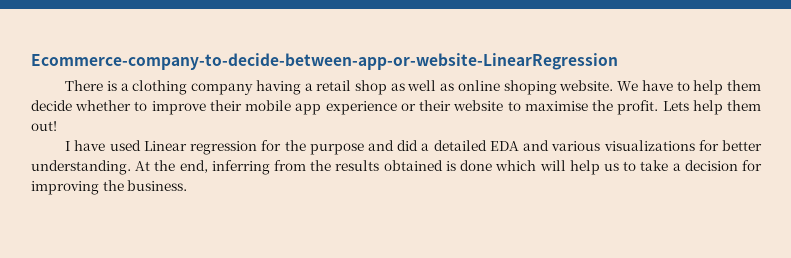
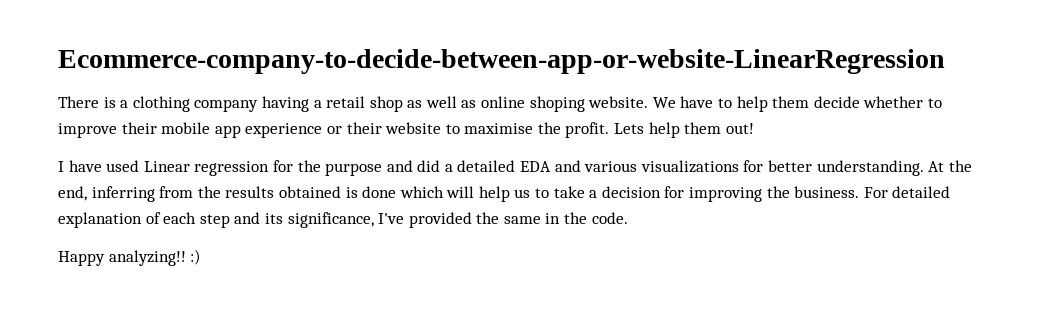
(188, 185) none -> [863,186,951,198] [58,212,628,228] [58,249,202,266] For detailed explanation of each step and its significance, I've provided the same in the code. // Happy analyzing!! :)

